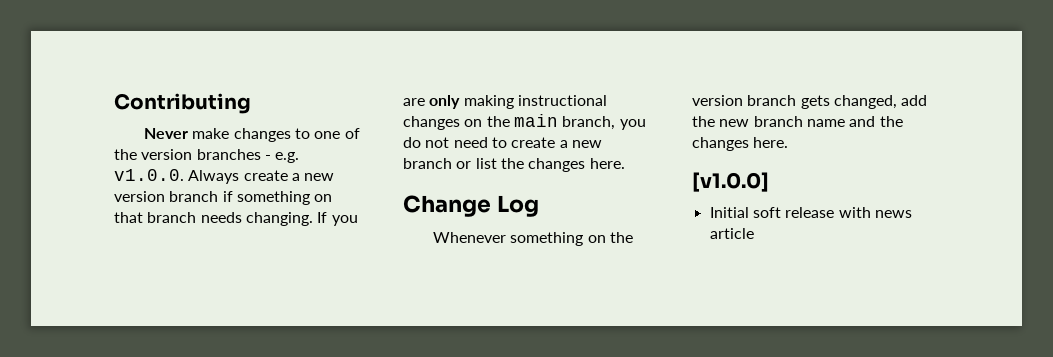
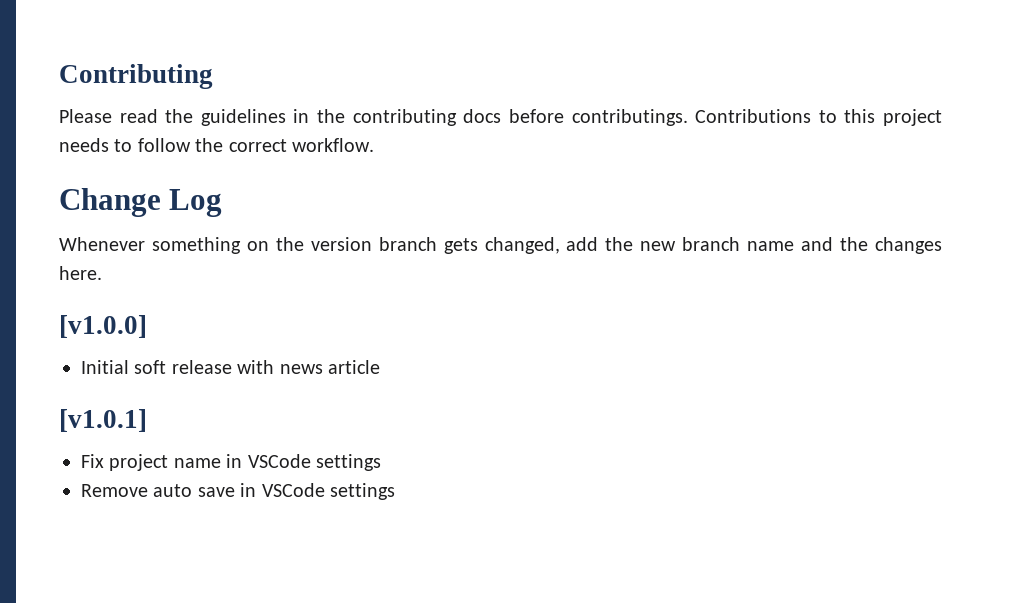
[144,128,360,142] [114,149,300,163] [114,169,335,184] [114,191,333,205] [114,212,358,226] [403,95,607,109] [403,114,646,130] [403,137,602,148] [403,158,625,172] Never make changes to one of the version branches - e.g. v1.0.0. Always create a new version branch if something on that branch needs changing. If you are only making instructional changes on the main branch, you do not need to create a new branch or list the changes here. -> [59,109,942,126] [59,138,374,152] Please read the guidelines in the contributing docs before contributings. Contributions to this project needs to follow the correct workflow.
(754, 233) none -> [59,409,147,432] [81,454,381,471] [81,483,395,500] // [v1.0.1] // Fix project name in VSCode settings // Remove auto save in VSCode settings

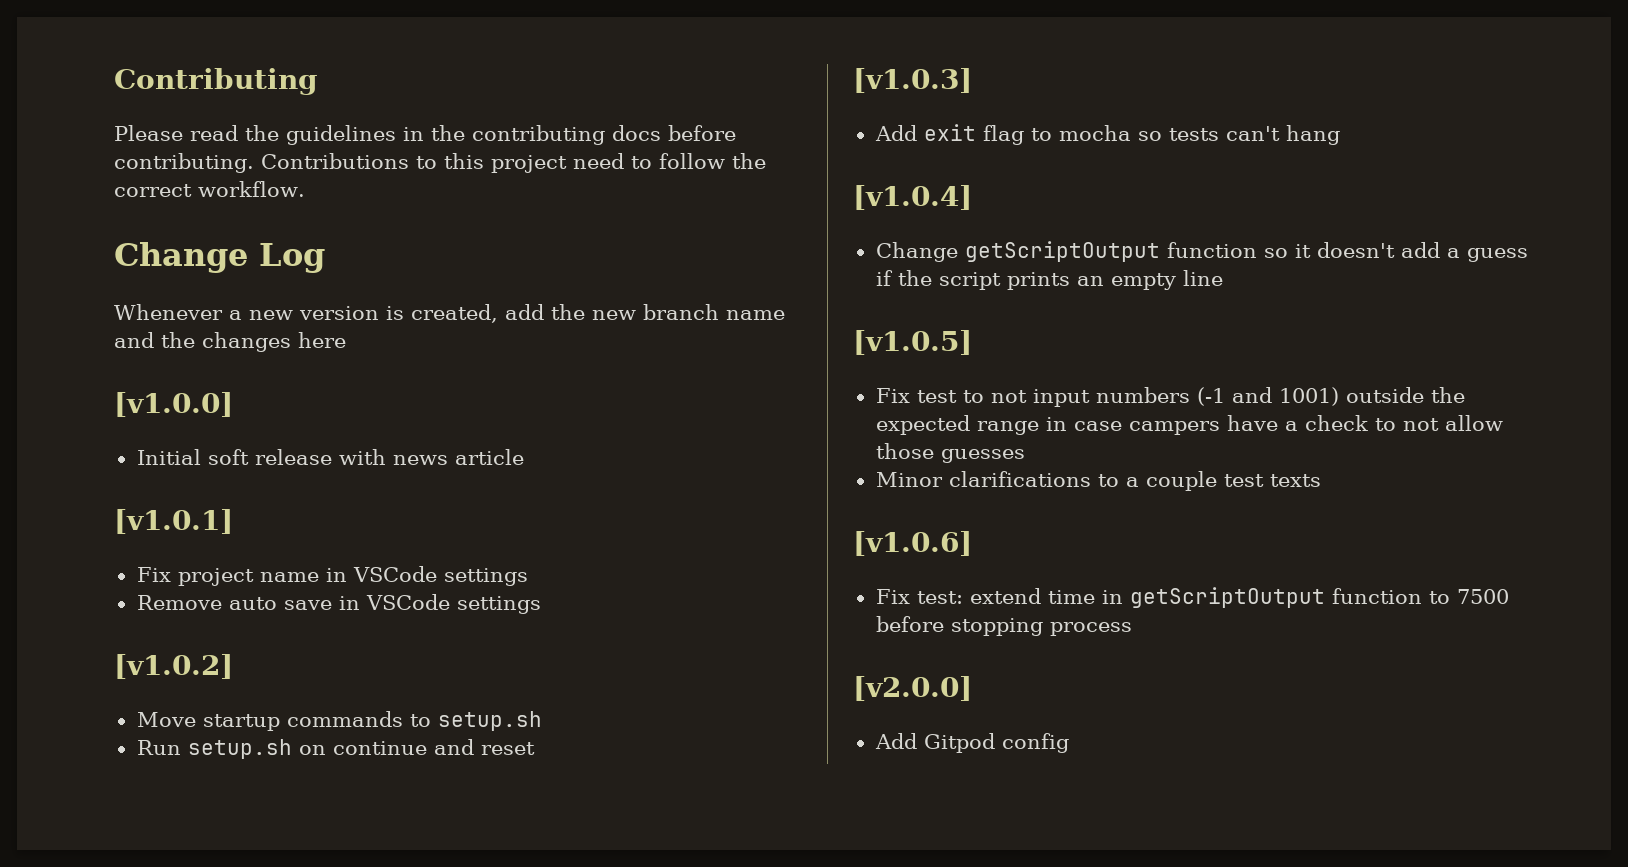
[571,109,688,126] contributings. -> [114,153,254,173] contributing.
[59,138,109,152] needs -> [573,153,624,169] need
[151,237,560,254] something on the version branch gets changed, -> [229,304,498,323] a new version is created,
[59,266,102,280] here. -> [298,332,346,348] here
(395, 491) none -> [114,654,233,679] [136,711,542,731] [136,739,535,759] [853,68,972,93] [874,124,1340,145] [853,185,972,210] [875,241,1528,262] [875,270,1223,290] [853,330,972,355] [875,387,1465,407] [875,415,1503,435] [875,443,1025,463] [875,471,1321,491] [853,531,972,556] [875,587,1509,608] [875,616,1132,636] [853,676,972,701] [874,733,1069,753] // [v1.0.2] // Move startup commands to setup.sh // Run setup.sh on continue and reset // [v1.0.3] // Add exit flag to mocha so tests can't hang // [v1.0.4] // Change getScriptOutput function so it doesn't add a guess if the script prints an empty line // [v1.0.5] // Fix test to not input numbers (-1 and 1001) outside the expected range in case campers have a check to not allow those guesses // Minor clarifications to a couple test texts // [v1.0.6] // Fix test: extend time in getScriptOutput function to 7500 before stopping process // [v2.0.0] // Add Gitpod config

